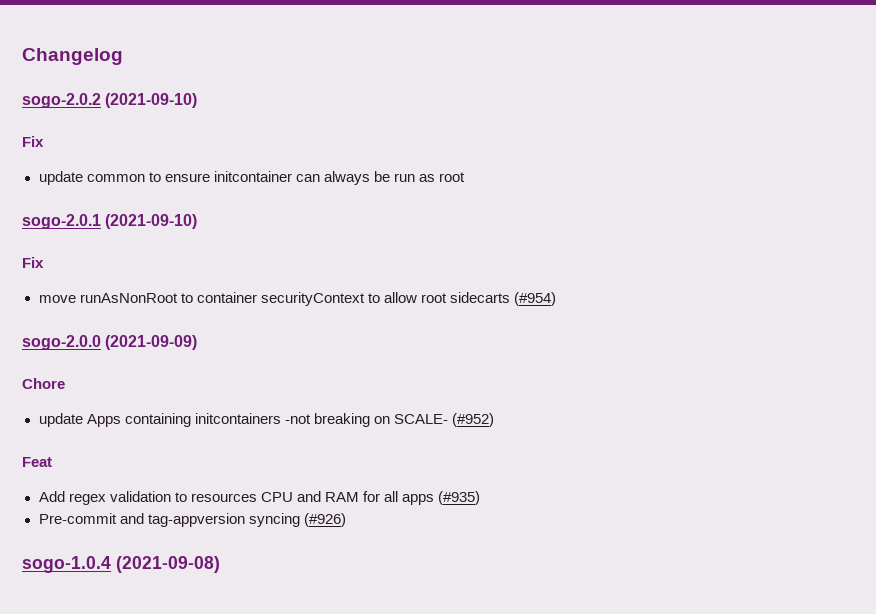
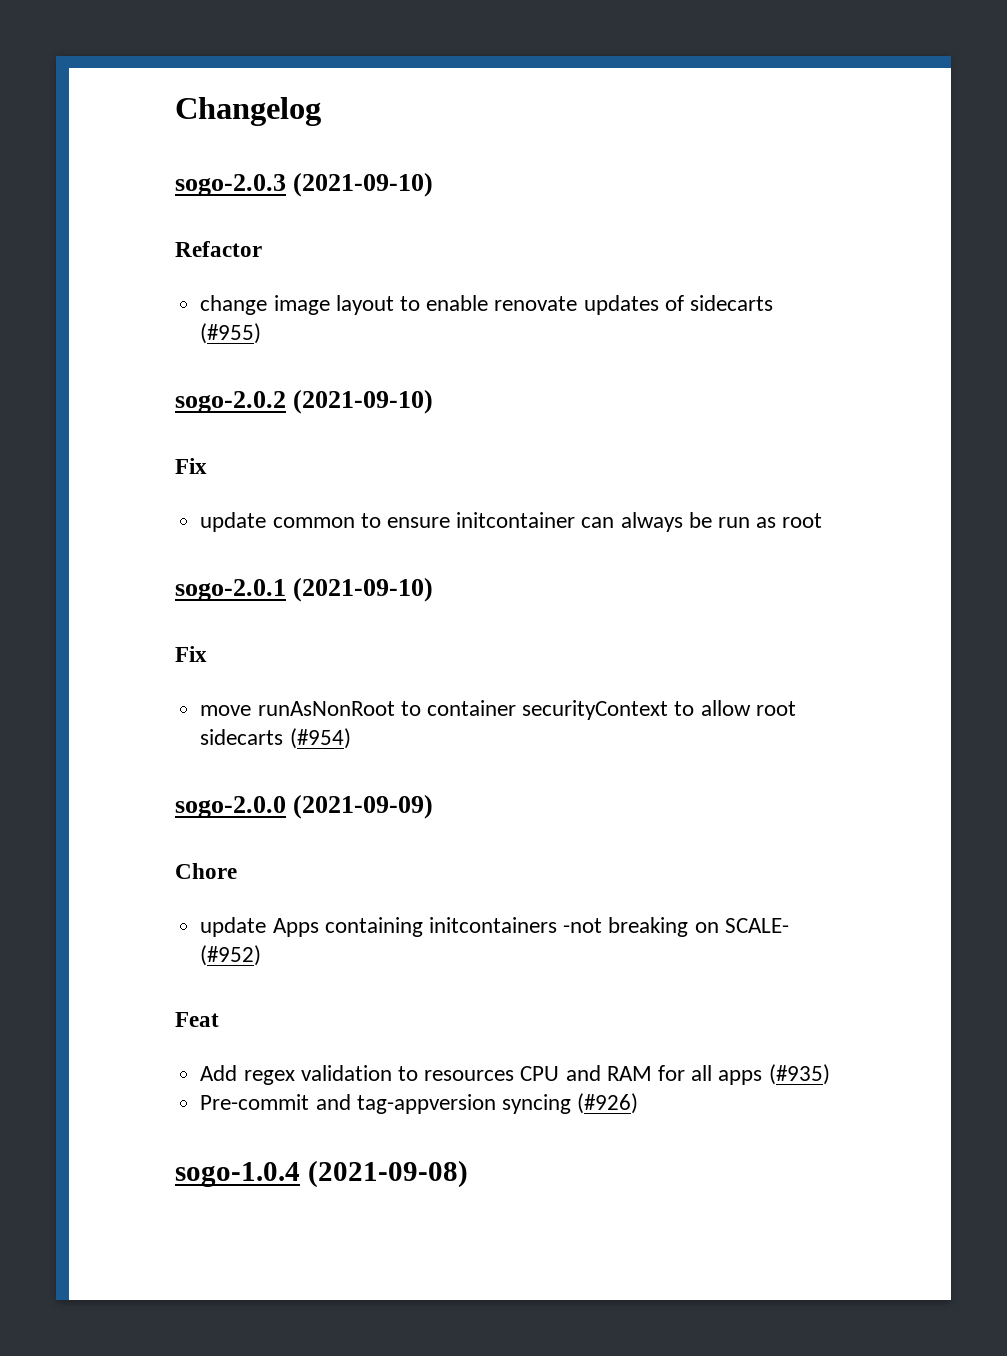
(123, 56) none -> [175,172,434,197] [175,241,262,257] [200,295,773,315] [200,323,262,344] // sogo-2.0.3 (2021-09-10) // Refactor // change image layout to enable renovate updates of sidecarts (#955)

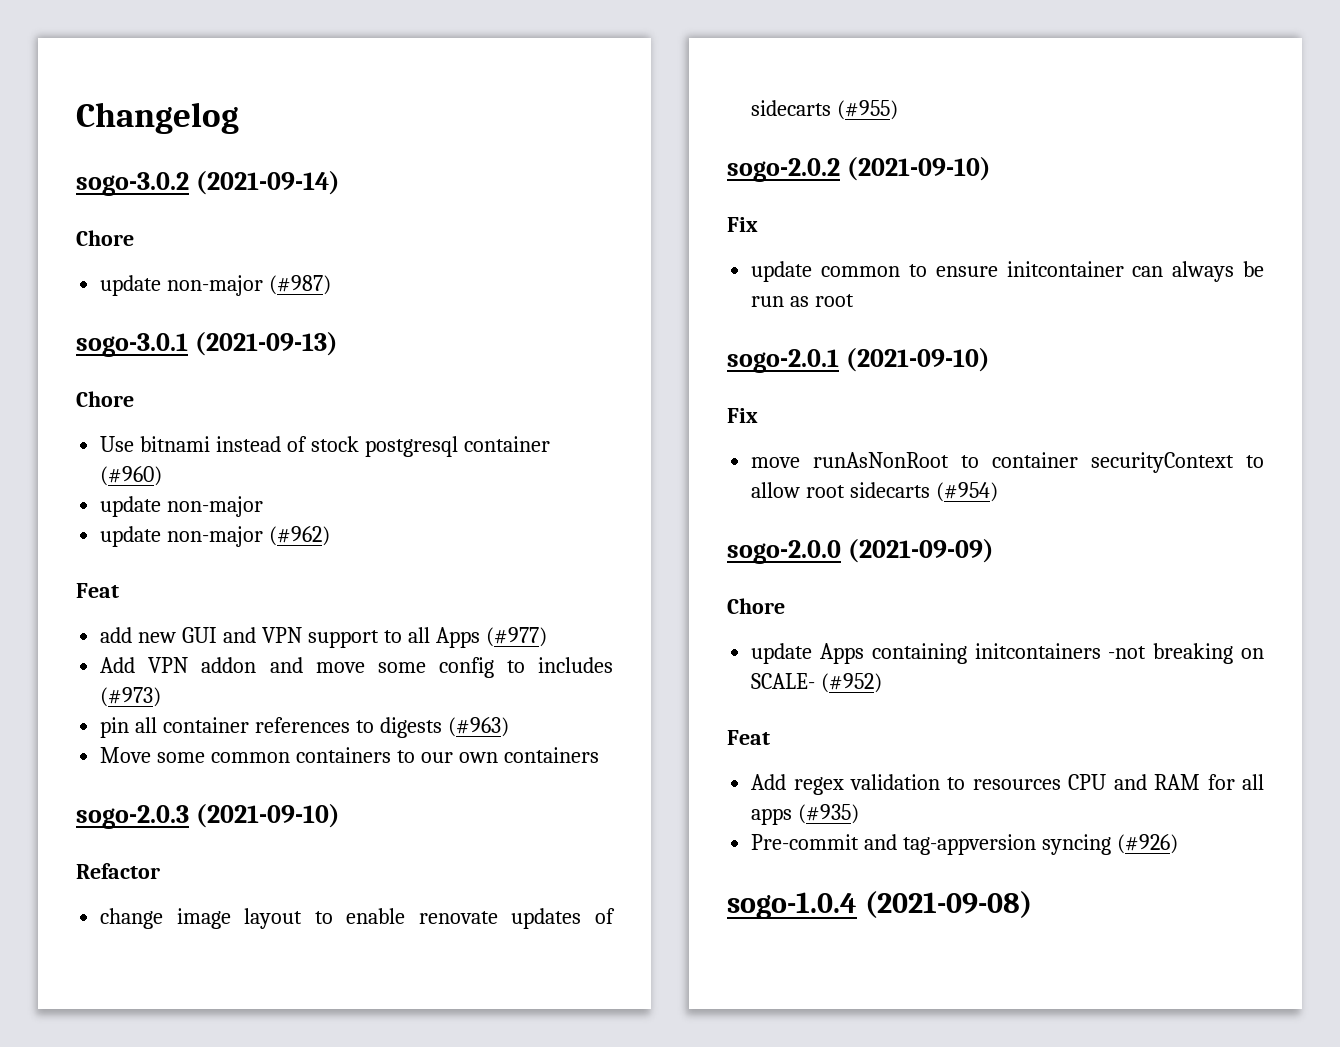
(321, 111) none -> [76,171,340,196] [76,230,134,246] [100,275,332,296] [76,332,338,357] [76,391,134,407] [100,436,550,457] [100,466,163,486] [100,496,264,517] [100,526,331,547] [76,583,119,598] [100,627,547,648] [100,657,613,678] [100,687,162,707] [100,717,509,738] [100,747,599,763] // sogo-3.0.2 (2021-09-14) // Chore // update non-major (#987) // sogo-3.0.1 (2021-09-13) // Chore // Use bitnami instead of stock postgresql container (#960) // update non-major // update non-major (#962) // Feat // add new GUI and VPN support to all Apps (#977) // Add VPN addon and move some config to includes (#973) // pin all container references to digests (#963) // Move some common containers to our own containers

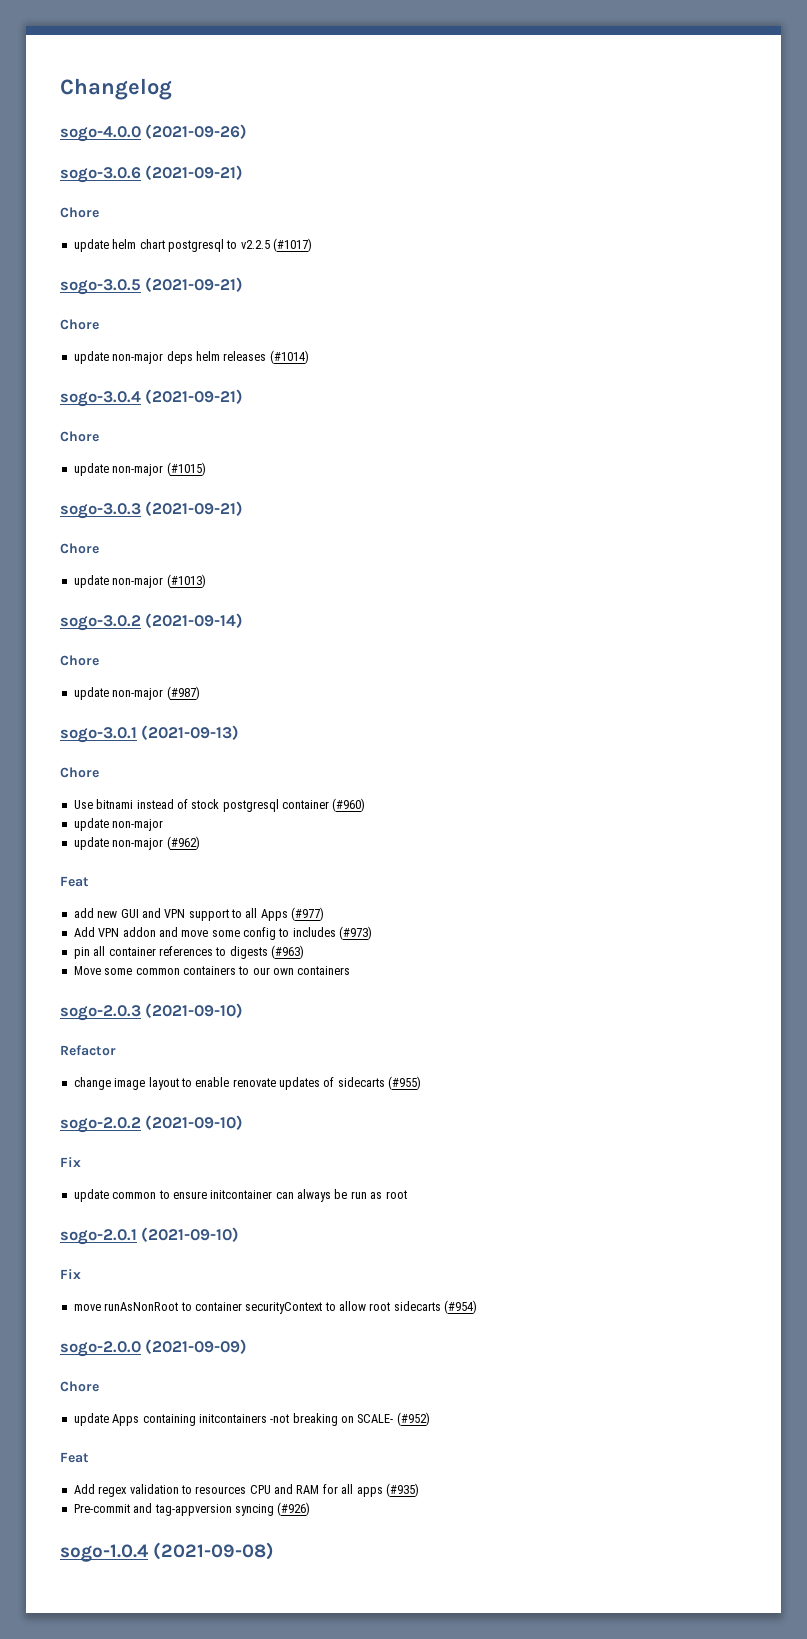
(239, 118) none -> [60,124,248,142] [60,165,244,183] [60,207,99,218] [73,238,312,252] [60,277,244,295] [60,319,99,330] [73,350,309,364] [60,389,244,407] [60,431,99,442] [73,462,206,476] [60,501,244,519] [60,543,99,554] [73,574,206,588] // sogo-4.0.0 (2021-09-26) // sogo-3.0.6 (2021-09-21) // Chore // update helm chart postgresql to v2.2.5 (#1017) // sogo-3.0.5 (2021-09-21) // Chore // update non-major deps helm releases (#1014) // sogo-3.0.4 (2021-09-21) // Chore // update non-major (#1015) // sogo-3.0.3 (2021-09-21) // Chore // update non-major (#1013)

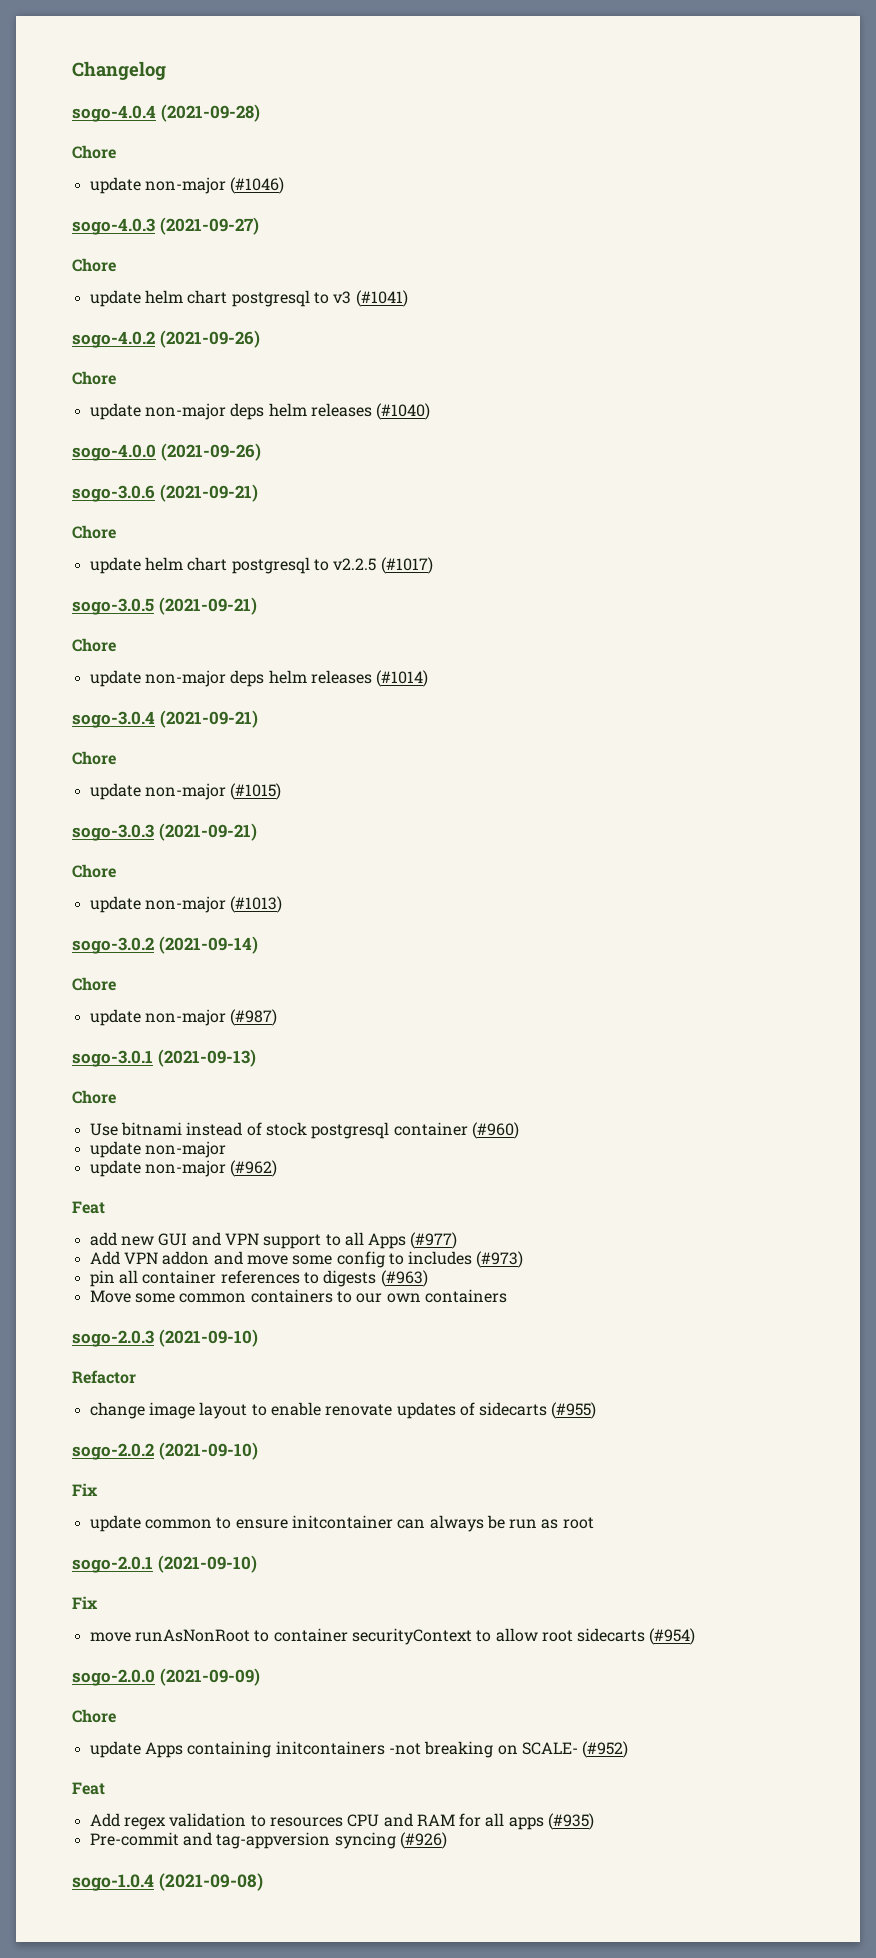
(172, 89) none -> [72,104,260,122] [72,145,116,159] [89,177,285,194] [72,217,259,235] [72,258,116,272] [89,290,408,307] [72,330,260,348] [72,371,116,385] [89,403,431,420] // sogo-4.0.4 (2021-09-28) // Chore // update non-major (#1046) // sogo-4.0.3 (2021-09-27) // Chore // update helm chart postgresql to v3 (#1041) // sogo-4.0.2 (2021-09-26) // Chore // update non-major deps helm releases (#1040)

